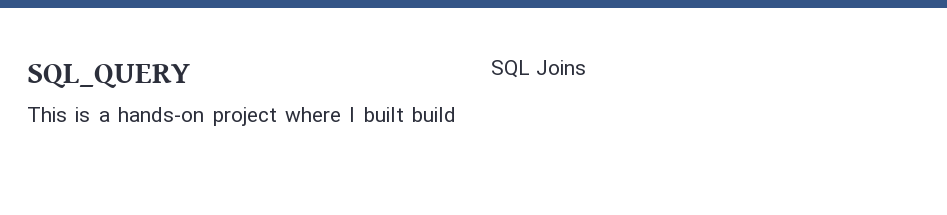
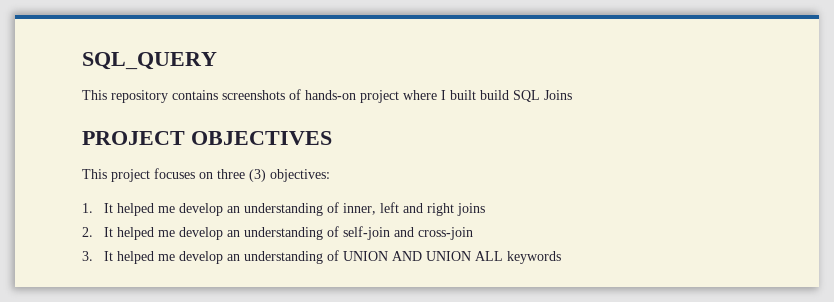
[75,107,110,122] is a -> [111,89,301,103] repository contains screenshots of
(586, 67) none -> [82,131,332,145] [82,168,330,182] [82,202,485,216] [82,226,473,240] [82,250,561,264] // PROJECT OBJECTIVES // This project focuses on three (3) objectives: // 1. It helped me develop an understanding of inner, left and right joins // 2. It helped me develop an understanding of self-join and cross-join // 3. It helped me develop an understanding of UNION AND UNION ALL keywords

